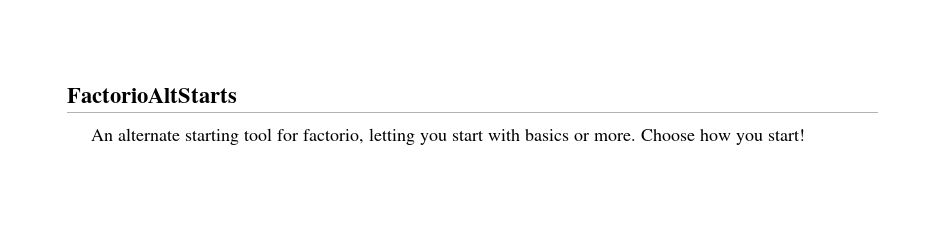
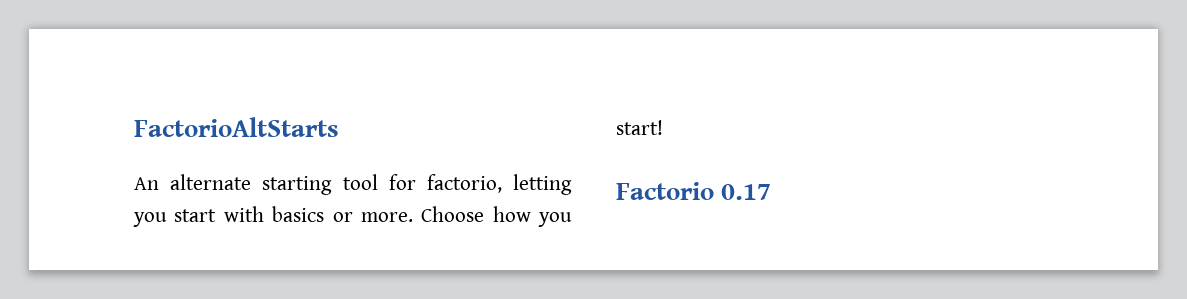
(806, 135) none -> [616,182,772,200] // Factorio 0.17

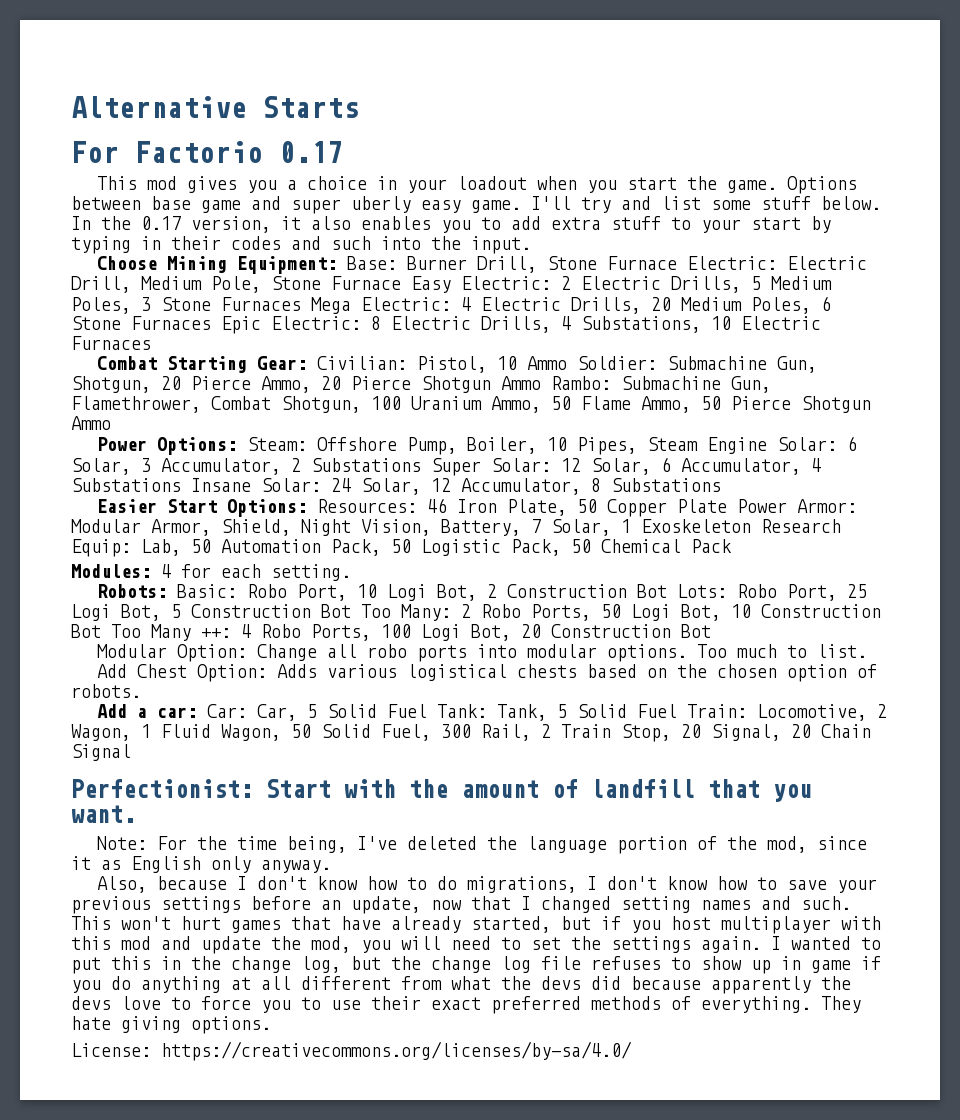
[134,117,339,137] [134,174,572,195] [133,206,572,227] [616,120,663,135] [616,182,772,200] FactorioAltStarts // An alternate starting tool for factorio, letting you start with basics or more. Choose how you start! // Factorio 0.17 -> [71,96,359,118] [71,141,343,163] [97,176,858,194] [71,196,881,214] [71,216,831,233] [71,236,531,254] [97,256,868,274] [71,276,832,293] [71,296,831,314] [71,316,821,334] [71,336,151,350] [97,356,818,373] [71,376,771,393] [71,396,871,413] [71,416,111,430] [97,436,858,455] [71,457,821,476] [71,478,721,495] [97,498,858,517] [71,519,841,536] [71,539,732,557] [71,564,351,581] [97,584,868,601] [71,604,881,621] [71,624,711,641] [97,644,868,662] [97,664,878,682] [71,684,141,698] [97,704,888,721] [71,724,871,742] [71,744,131,761] [71,779,812,802] [71,805,136,823] [97,836,868,854] [71,856,331,873] [97,876,878,893] [71,896,851,914] [71,916,881,934] [71,936,881,954] [71,956,881,974] [71,976,851,994] [71,996,861,1014] [71,1016,271,1034] [71,1041,632,1061] Alternative Starts // For Factorio 0.17 // This mod gives you a choice in your loadout when you start the game. Options between base game and super uberly easy game. I'll try and list some stuff below. In the 0.17 version, it also enables you to add extra stuff to your start by typing in their codes and such into the input. // Choose Mining Equipment: Base: Burner Drill, Stone Furnace Electric: Electric Drill, Medium Pole, Stone Furnace Easy Electric: 2 Electric Drills, 5 Medium Poles, 3 Stone Furnaces Mega Electric: 4 Electric Drills, 20 Medium Poles, 6 Stone Furnaces Epic Electric: 8 Electric Drills, 4 Substations, 10 Electric Furnaces // Combat Starting Gear: Civilian: Pistol, 10 Ammo Soldier: Submachine Gun, Shotgun, 20 Pierce Ammo, 20 Pierce Shotgun Ammo Rambo: Submachine Gun, Flamethrower, Combat Shotgun, 100 Uranium Ammo, 50 Flame Ammo, 50 Pierce Shotgun Ammo // Power Options: Steam: Offshore Pump, Boiler, 10 Pipes, Steam Engine Solar: 6 Solar, 3 Accumulator, 2 Substations Super Solar: 12 Solar, 6 Accumulator, 4 Substations Insane Solar: 24 Solar, 12 Accumulator, 8 Substations // Easier Start Options: Resources: 46 Iron Plate, 50 Copper Plate Power Armor: Modular Armor, Shield, Night Vision, Battery, 7 Solar, 1 Exoskeleton Research Equip: Lab, 50 Automation Pack, 50 Logistic Pack, 50 Chemical Pack // Modules: 4 for each setting. // Robots: Basic: Robo Port, 10 Logi Bot, 2 Construction Bot Lots: Robo Port, 25 Logi Bot, 5 Construction Bot Too Many: 2 Robo Ports, 50 Logi Bot, 10 Construction Bot Too Many ++: 4 Robo Ports, 100 Logi Bot, 20 Construction Bot // Modular Option: Change all robo ports into modular options. Too much to list. // Add Chest Option: Adds various logistical chests based on the chosen option of robots. // Add a car: Car: Car, 5 Solid Fuel Tank: Tank, 5 Solid Fuel Train: Locomotive, 2 Wagon, 1 Fluid Wagon, 50 Solid Fuel, 300 Rail, 2 Train Stop, 20 Signal, 20 Chain Signal // Perfectionist: Start with the amount of landfill that you want. // Note: For the time being, I've deleted the language portion of the mod, since it as English only anyway. // Also, because I don't know how to do migrations, I don't know how to save your previous settings before an update, now that I changed setting names and such. This won't hurt games that have already started, but if you host multiplayer with this mod and update the mod, you will need to set the settings again. I wanted to put this in the change log, but the change log file refuses to show up in game if you do anything at all different from what the devs did because apparently the devs love to force you to use their exact preferred methods of everything. They hate giving options. // License: https://creativecommons.org/licenses/by-sa/4.0/

